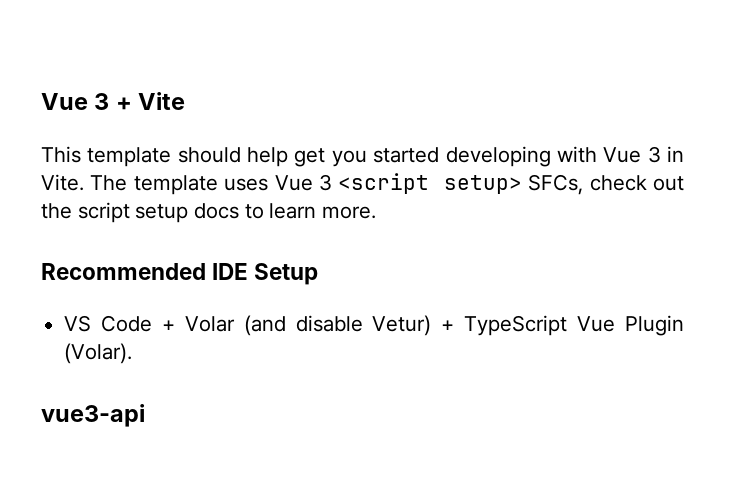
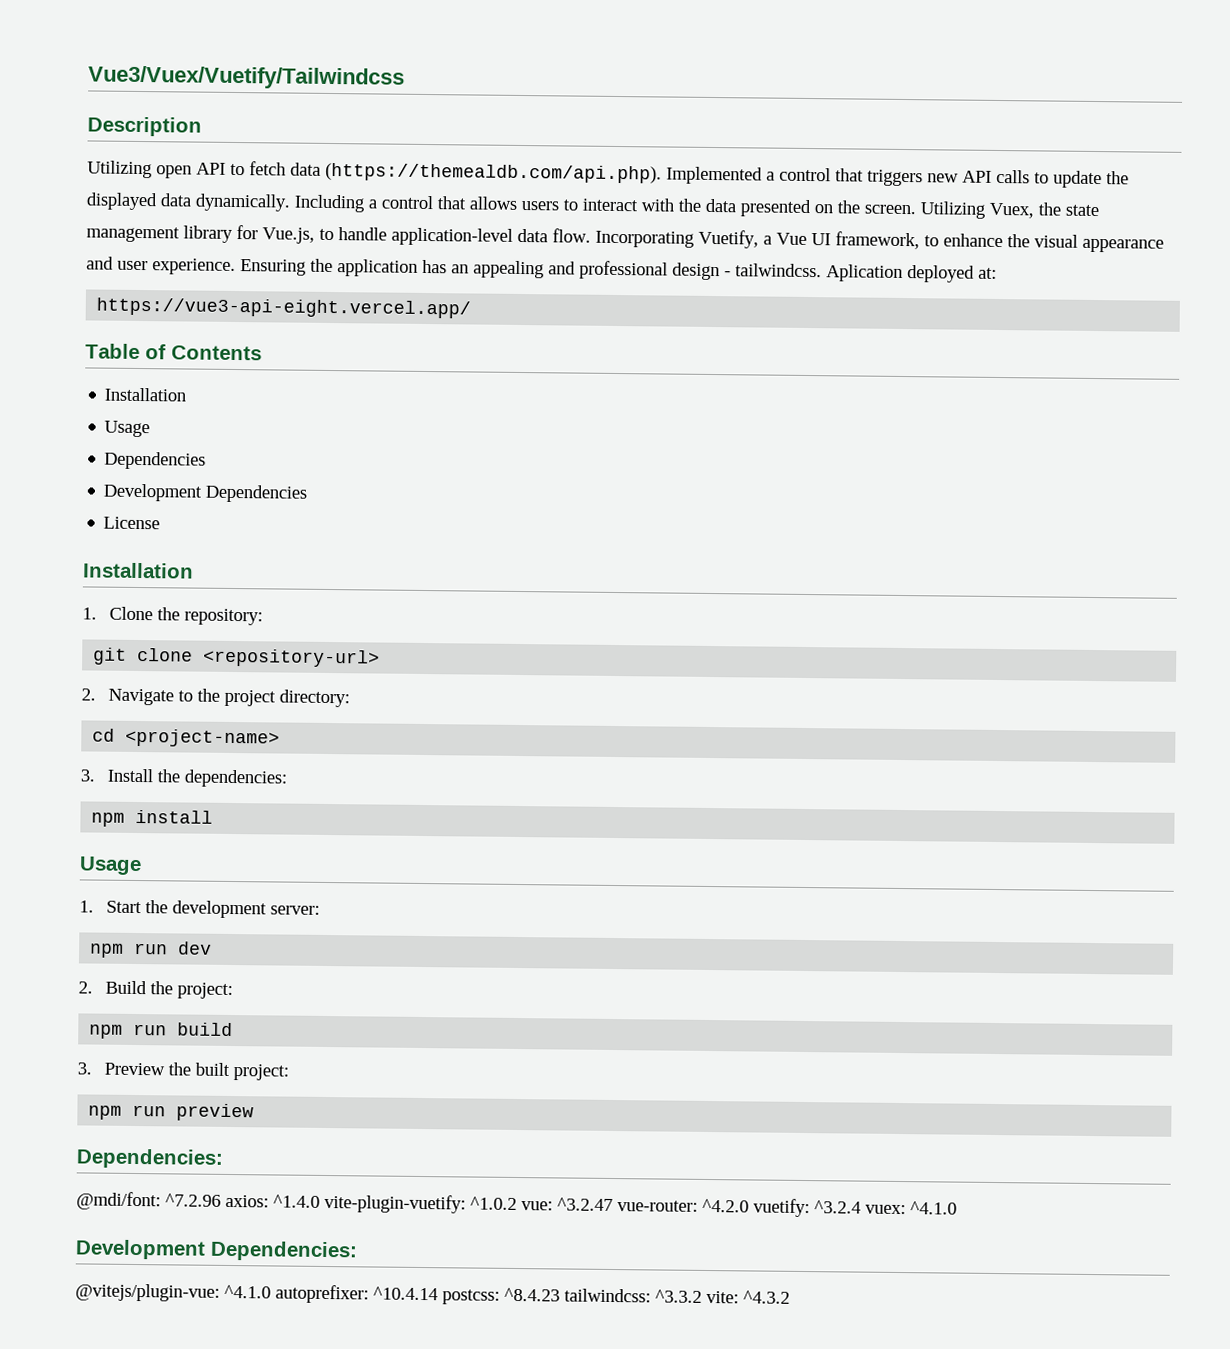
[41,92,186,110] [41,146,685,167] [41,173,684,195] [41,202,377,223] [41,263,319,285] [64,315,684,336] [64,343,133,364] [41,404,145,427] Vue 3 + Vite // This template should help get you started developing with Vue 3 in Vite. The template uses Vue 3 <script setup> SFCs, check out the script setup docs to learn more. // Recommended IDE Setup // VS Code + Volar (and disable Vetur) + TypeScript Vue Plugin (Volar). // vue3-api -> [88,65,405,90] [87,116,202,137] [87,160,1129,189] [86,192,1099,219] [86,225,1164,253] [86,256,997,283] [96,297,472,319] [85,343,262,361] [104,387,187,402] [104,420,151,438] [104,451,207,470] [103,483,308,503] [103,516,161,530] [82,562,194,579] [82,606,264,626] [93,647,381,668] [81,688,351,708] [92,728,281,748] [80,768,288,788] [91,809,214,827] [79,856,142,876] [79,900,321,919] [90,941,213,958] [78,980,234,1000] [89,1022,234,1039] [77,1062,290,1081] [88,1103,255,1122] [76,1148,223,1169] [76,1191,957,1218] [75,1239,358,1262] [75,1283,790,1305] Vue3/Vuex/Vuetify/Tailwindcss // Description // Utilizing open API to fetch data (https://themealdb.com/api.php). Implemented a control that triggers new API calls to update the displayed data dynamically. Including a control that allows users to interact with the data presented on the screen. Utilizing Vuex, the state management library for Vue.js, to handle application-level data flow. Incorporating Vuetify, a Vue UI framework, to enhance the visual appearance and user experience. Ensuring the application has an appealing and professional design - tailwindcss. Aplication deployed at: // https://vue3-api-eight.vercel.app/ // Table of Contents // Installation // Usage // Dependencies // Development Dependencies // License // Installation // 1. Clone the repository: // git clone <repository-url> // 2. Navigate to the project directory: // cd <project-name> // 3. Install the dependencies: // npm install // Usage // 1. Start the development server: // npm run dev // 2. Build the project: // npm run build // 3. Preview the built project: // npm run preview // Dependencies: // @mdi/font: ^7.2.96 axios: ^1.4.0 vite-plugin-vuetify: ^1.0.2 vue: ^3.2.47 vue-router: ^4.2.0 vuetify: ^3.2.4 vuex: ^4.1.0 // Development Dependencies: // @vitejs/plugin-vue: ^4.1.0 autoprefixer: ^10.4.14 postcss: ^8.4.23 tailwindcss: ^3.3.2 vite: ^4.3.2

